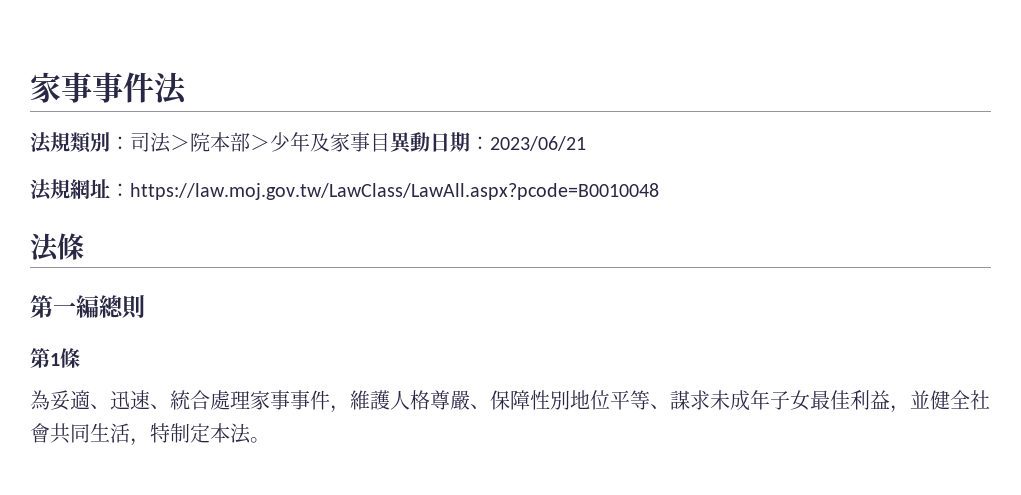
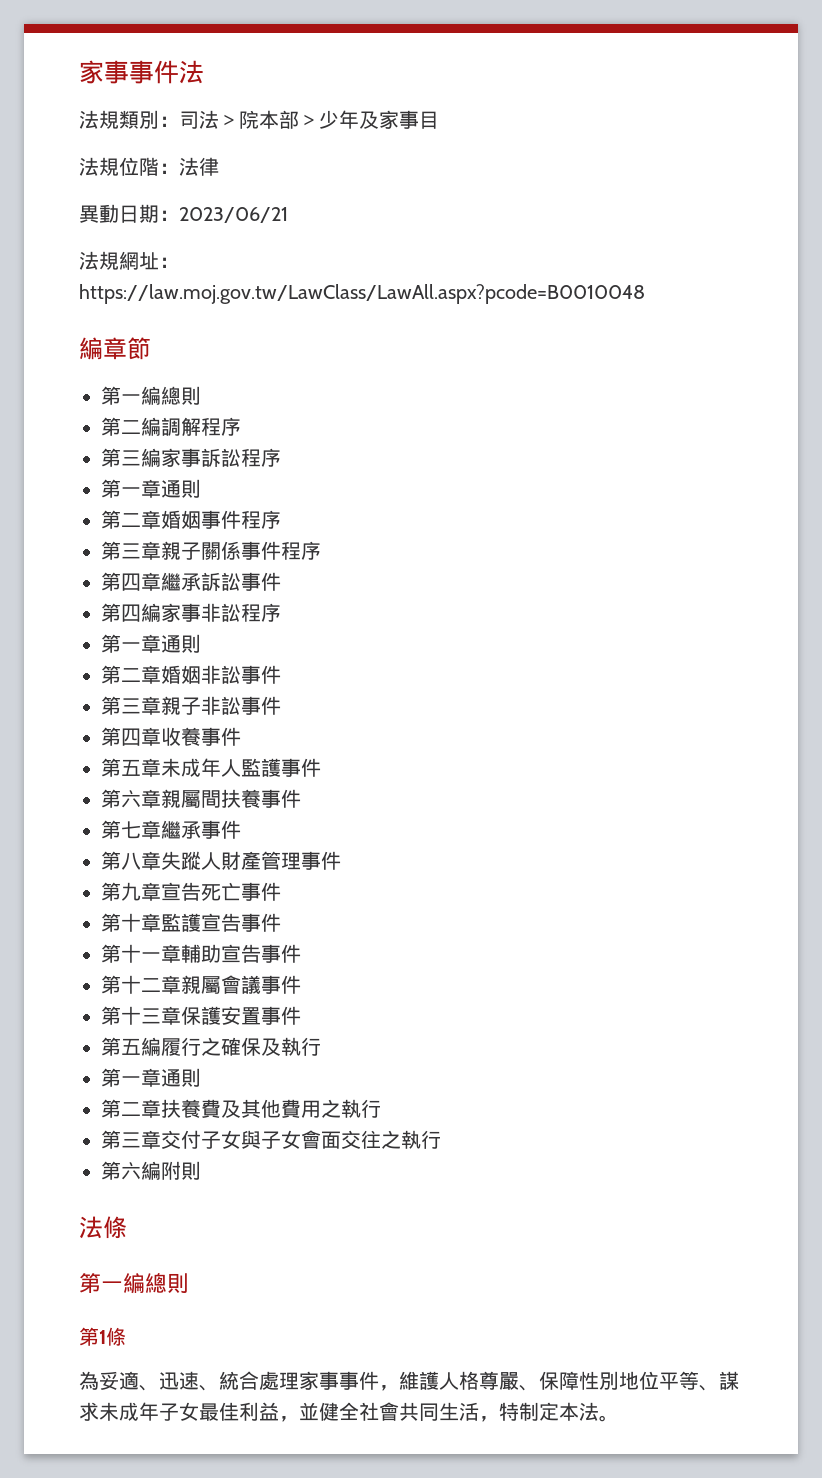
(390, 142) none -> [79,157,219,176] // 法規位階：法律 //
(659, 191) none -> [79,337,151,360] [101,386,201,405] [101,417,241,436] [101,448,281,467] [101,479,201,498] [101,510,281,529] [101,541,321,560] [101,572,281,591] [101,603,281,622] [101,634,201,653] [101,665,281,684] [101,696,281,715] [101,727,241,746] [101,758,321,777] [101,789,301,808] [101,820,241,839] [101,851,341,870] [101,882,281,901] [101,913,281,932] [101,944,301,963] [101,975,301,994] [101,1006,301,1025] [101,1037,321,1056] [101,1068,201,1087] [101,1099,381,1118] [101,1130,441,1149] [101,1161,201,1180] // 編章節 // 第一編總則 // 第二編調解程序 // 第三編家事訴訟程序 // 第一章通則 // 第二章婚姻事件程序 // 第三章親子關係事件程序 // 第四章繼承訴訟事件 // 第四編家事非訟程序 // 第一章通則 // 第二章婚姻非訟事件 // 第三章親子非訟事件 // 第四章收養事件 // 第五章未成年人監護事件 // 第六章親屬間扶養事件 // 第七章繼承事件 // 第八章失蹤人財產管理事件 // 第九章宣告死亡事件 // 第十章監護宣告事件 // 第十一章輔助宣告事件 // 第十二章親屬會議事件 // 第十三章保護安置事件 // 第五編履行之確保及執行 // 第一章通則 // 第二章扶養費及其他費用之執行 // 第三章交付子女與子女會面交往之執行 // 第六編附則

